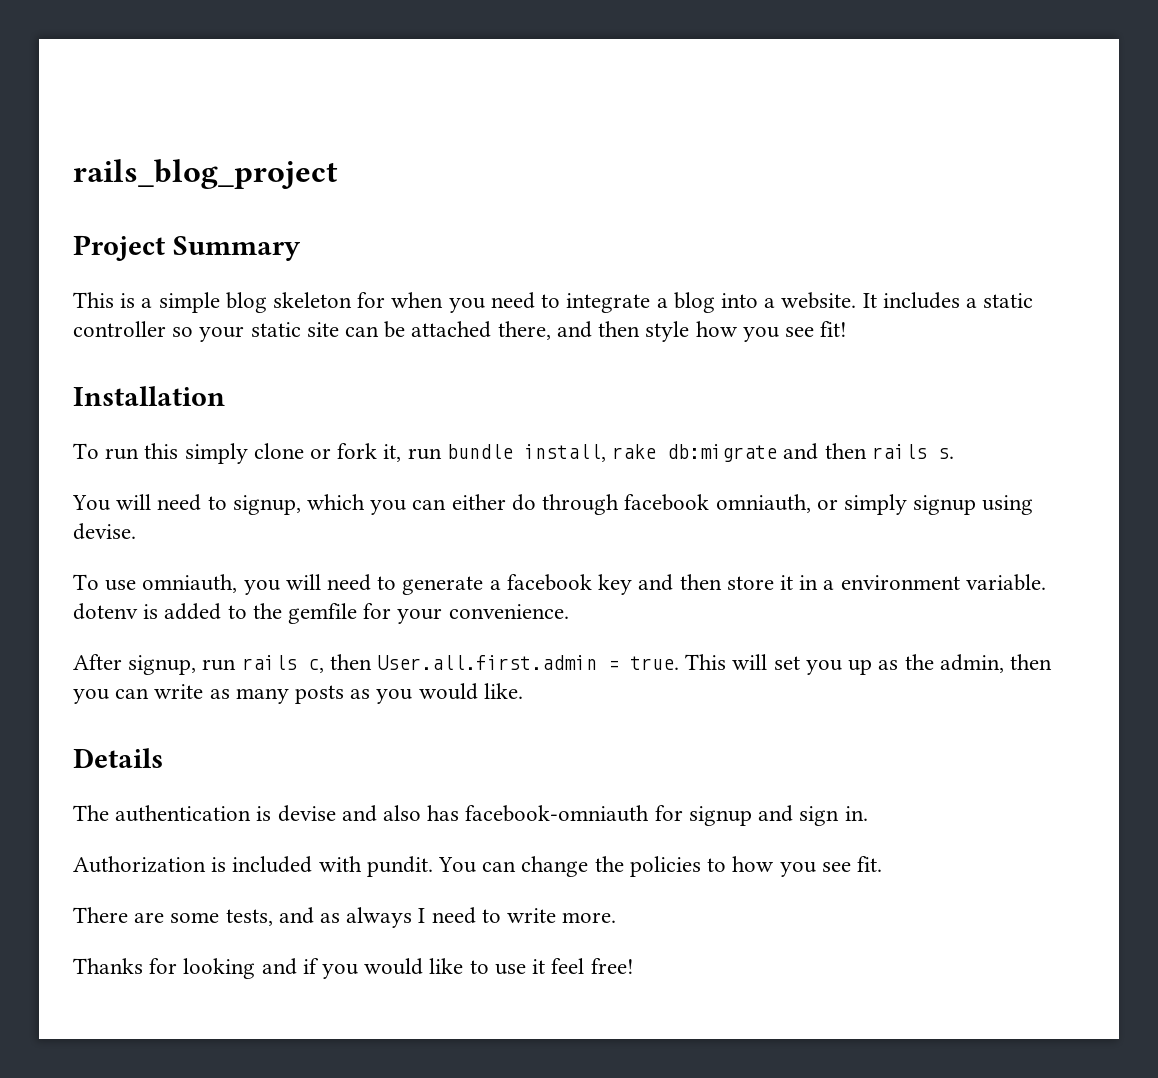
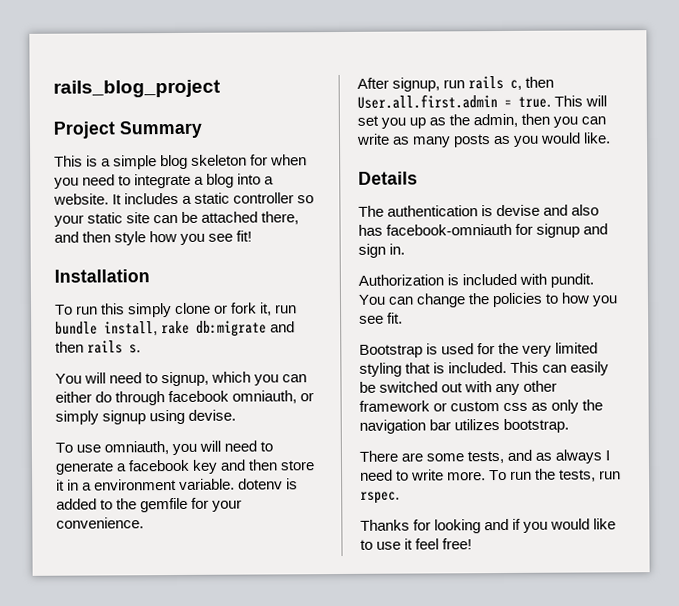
(882, 864) none -> [359,342,599,358] [359,361,610,377] [359,380,558,396] [359,399,604,414] [359,418,570,434] // Bootstrap is used for the very limited styling that is included. This can easily be switched out with any other framework or custom css as only the navigation bar utilizes bootstrap.
(617, 917) none -> [489,468,622,482] [360,491,400,504] To run the tests, run rspec.

